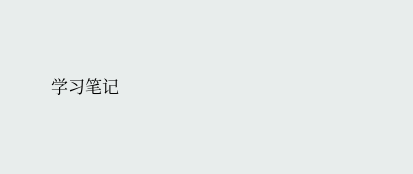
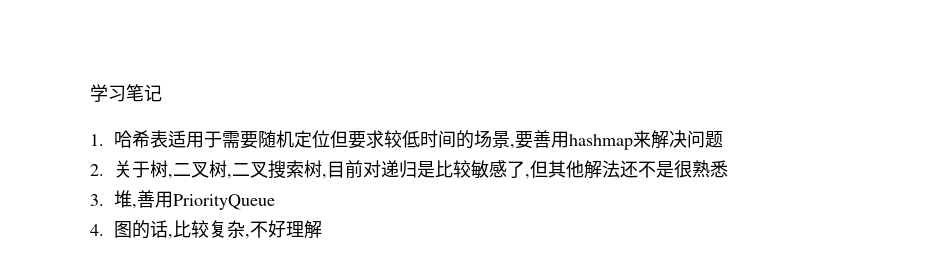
(119, 86) none -> [90,130,723,150] [90,160,728,179] [90,190,275,210] [90,220,322,239] // 1.哈希表适用于需要随机定位但要求较低时间的场景,要善用hashmap来解决问题 // 2.关于树,二叉树,二叉搜索树,目前对递归是比较敏感了,但其他解法还不是很熟悉 // 3.堆,善用PriorityQueue // 4.图的话,比较复杂,不好理解

